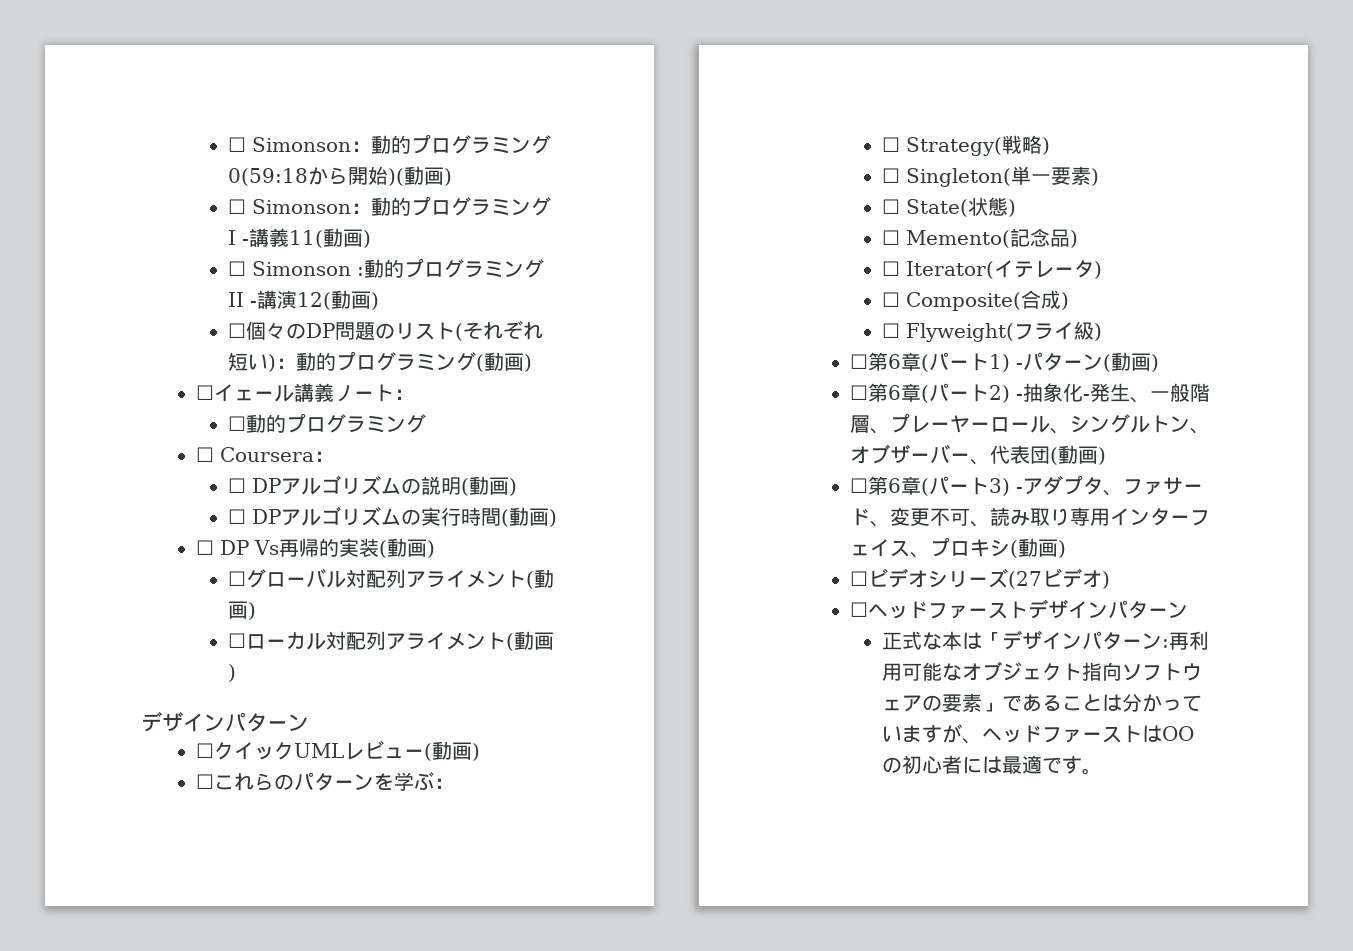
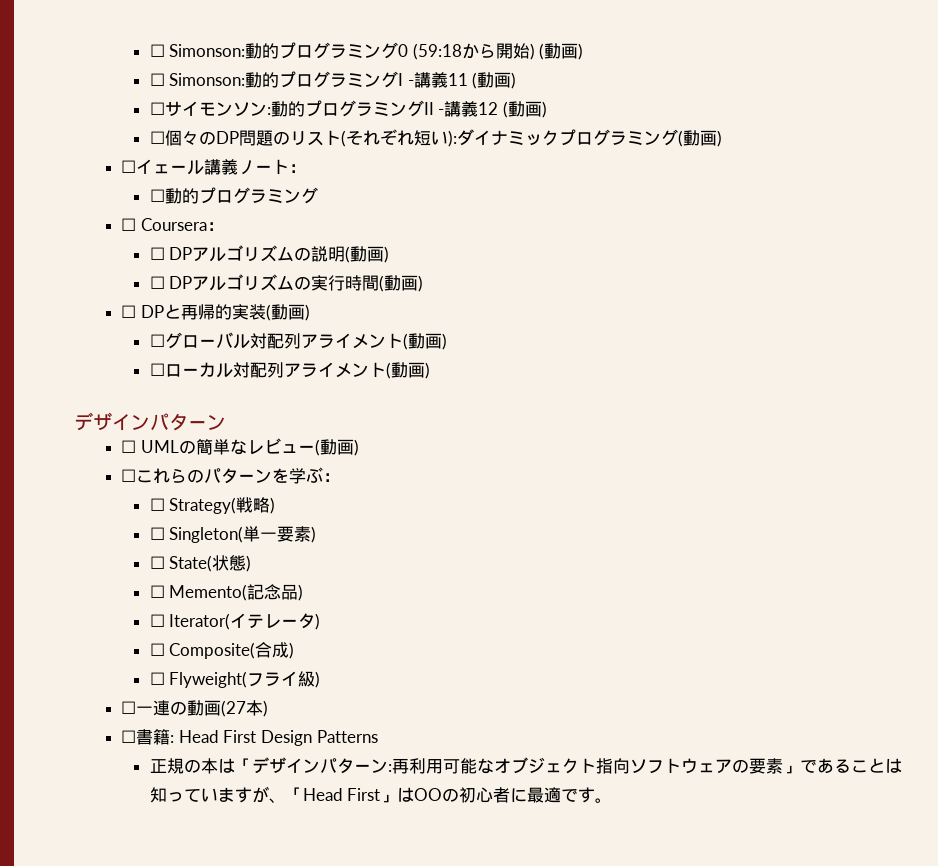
[228,134,552,154] [228,166,453,186] [228,199,372,214] ☐ Simonson：動的プログラミング0(59:18から開始)(動画) // ☐ Simonson： -> [149,42,584,60] [149,73,246,86] ☐ Simonson:動的プログラミング0 (59:18から開始) (動画) // ☐ Simonson:
[289,228,372,248] [228,261,352,276] 11(動画) // ☐ Simonson -> [447,72,517,89] [149,101,267,116] 11 (動画) // ☐サイモンソン
[277,290,332,310] 演12( -> [461,101,508,118] 義12 (
[268,352,337,372] )：動的 -> [447,129,559,147] ):ダイナミック
[253,540,279,555] Vs -> [163,304,181,319] と
[213,742,344,760] クイックUML -> [140,439,247,455] UMLの簡単な
[867,352,1159,372] [849,383,1210,403] [849,413,1210,434] [849,444,1106,465] [849,475,1203,496] [849,507,1210,527] [849,537,1066,558] [849,568,1110,589] [849,599,1188,619] 第6章(パート1) -パターン(動画) // ☐第6章(パート2) -抽象化-発生、一般階層、プレーヤーロール、シングルトン、オブザーバー、代表団(動画) // ☐第6章(パート3) -アダプタ、ファサード、変更不可、読み取り専用インターフェイス、プロキシ(動画) // ☐ビデオシリーズ(27ビデオ) // ☐ヘッドファーストデザインパターン -> [136,700,269,717] [121,729,378,746] 一連の動画(27本) // ☐書籍: Head First Design Patterns
[902,631,943,650] 式な -> [166,758,201,774] 規の
[1122,693,1163,712] 分か -> [149,787,167,803] 知
[982,725,1143,743] ヘッドファースト -> [285,787,398,803] 「Head First」
[982,756,1003,774] は -> (528, 795) none

